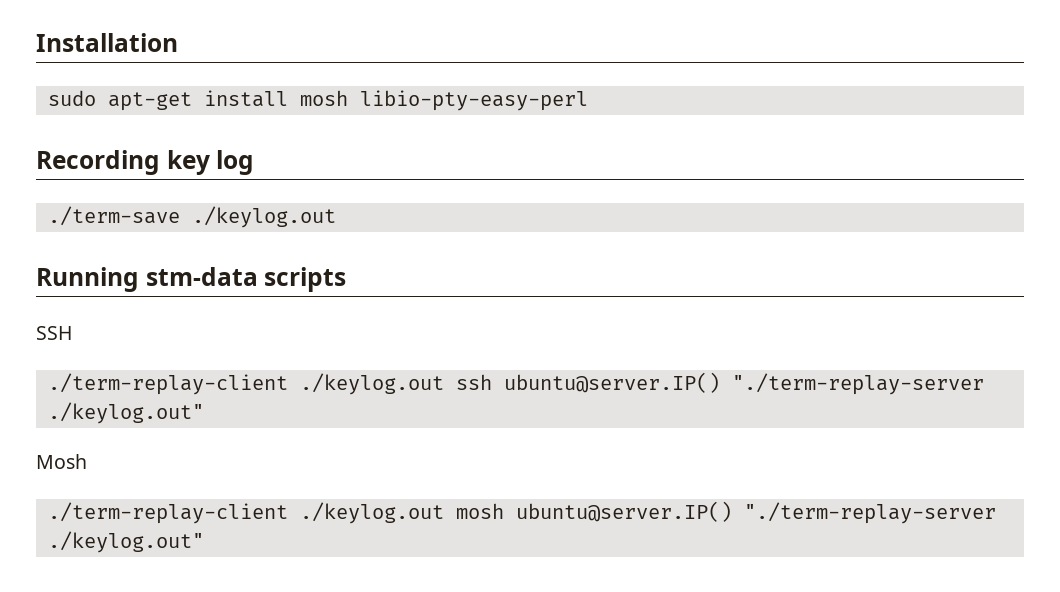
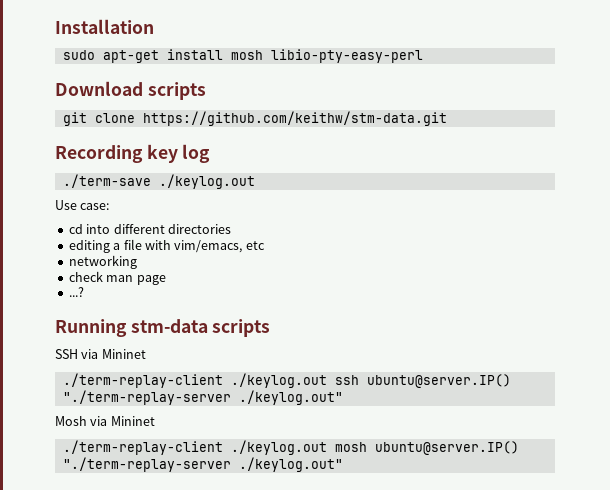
(588, 100) none -> [55,81,206,100] [62,111,447,126] // Download scripts // git clone https://github.com/keithw/stm-data.git
(336, 217) none -> [55,200,110,210] [68,224,231,234] [68,239,265,253] [68,255,137,269] [68,271,166,285] [68,287,84,297] // Use case: // cd into different directories // editing a file with vim/emacs, etc // networking // check man page // ...?
(72, 333) none -> [81,349,146,359] via Mininet
(87, 461) none -> [90,416,155,426] via Mininet

